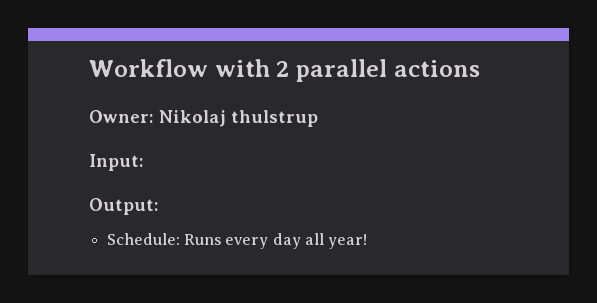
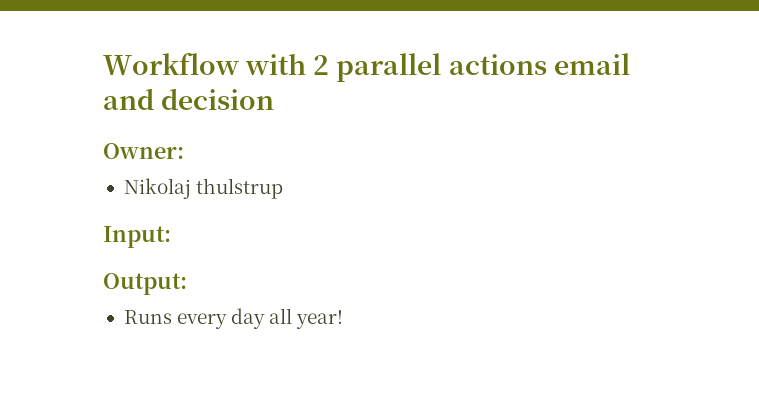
(480, 68) none -> [553,53,630,75] [103,88,275,110] email and decision
(154, 116) none -> (184, 151) //
[106,233,180,245] Schedule: -> (187, 284) none

